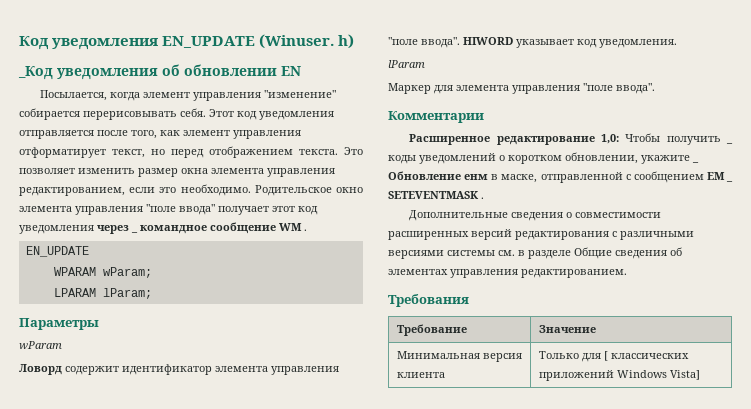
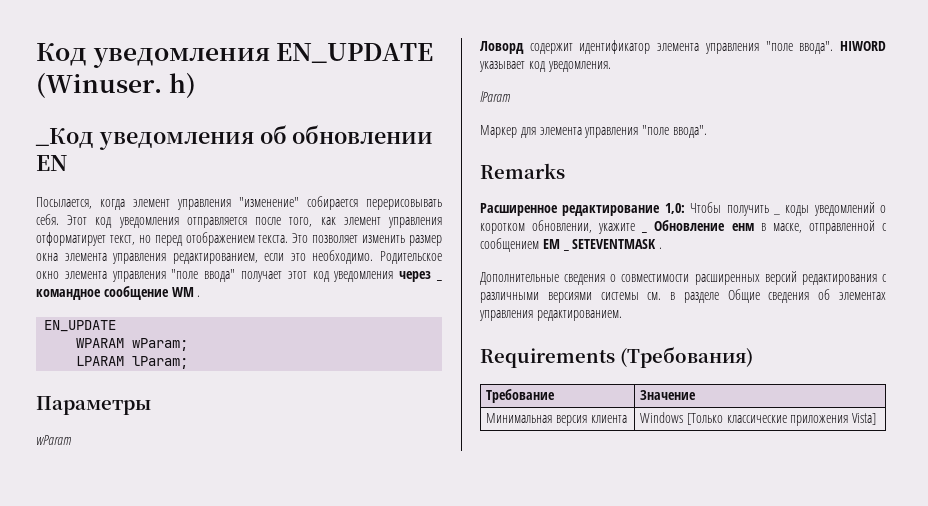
[388,111,484,123] Комментарии -> [480,163,565,179] Remarks
[388,294,469,307] Требования -> [480,346,753,368] Requirements (Требования)
[538,351,689,362] [538,370,667,381] Только для [ классических приложений Windows -> [639,412,849,426] Windows [Только классические приложения

